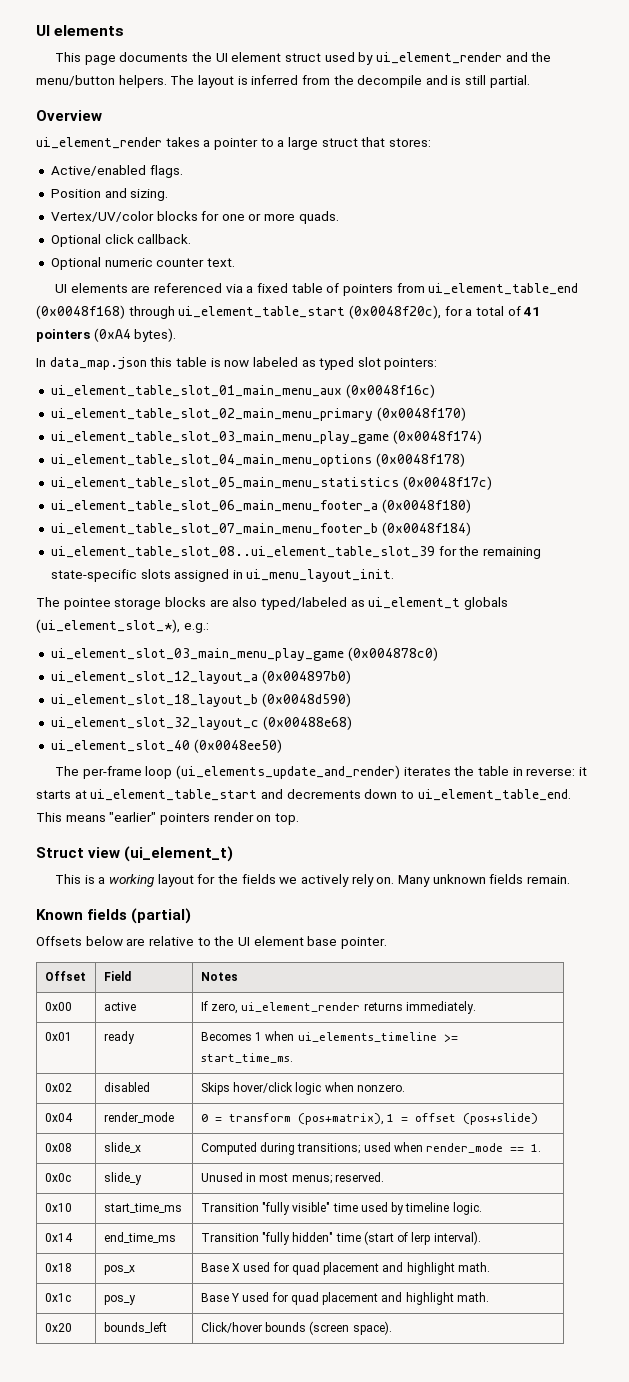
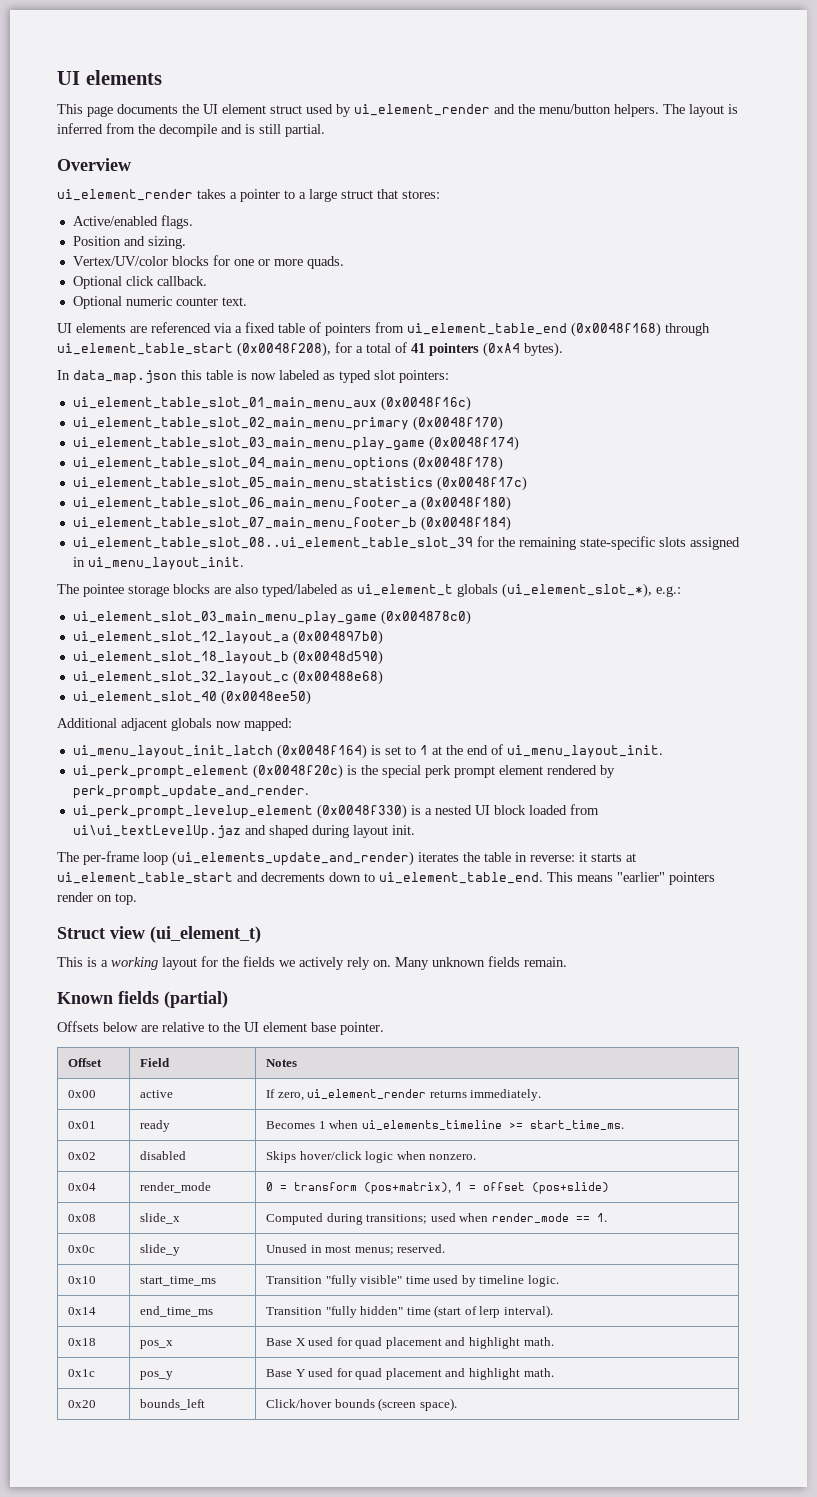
[348,305,441,319] (0x0048f20c), -> [237,342,331,357] (0x0048f208),
(282, 746) none -> [57,718,292,731] [72,744,663,759] [72,764,615,779] [72,785,309,799] [72,804,599,819] [72,825,415,839] // Additional adjacent globals now mapped: // ui_menu_layout_init_latch (0x0048f164) is set to 1 at the end of ui_menu_layout_init. // ui_perk_prompt_element (0x0048f20c) is the special perk prompt element rendered by perk_prompt_update_and_render. // ui_perk_prompt_levelup_element (0x0048f330) is a nested UI block loaded from ui\ui_textLevelUp.jaz and shaped during layout init.

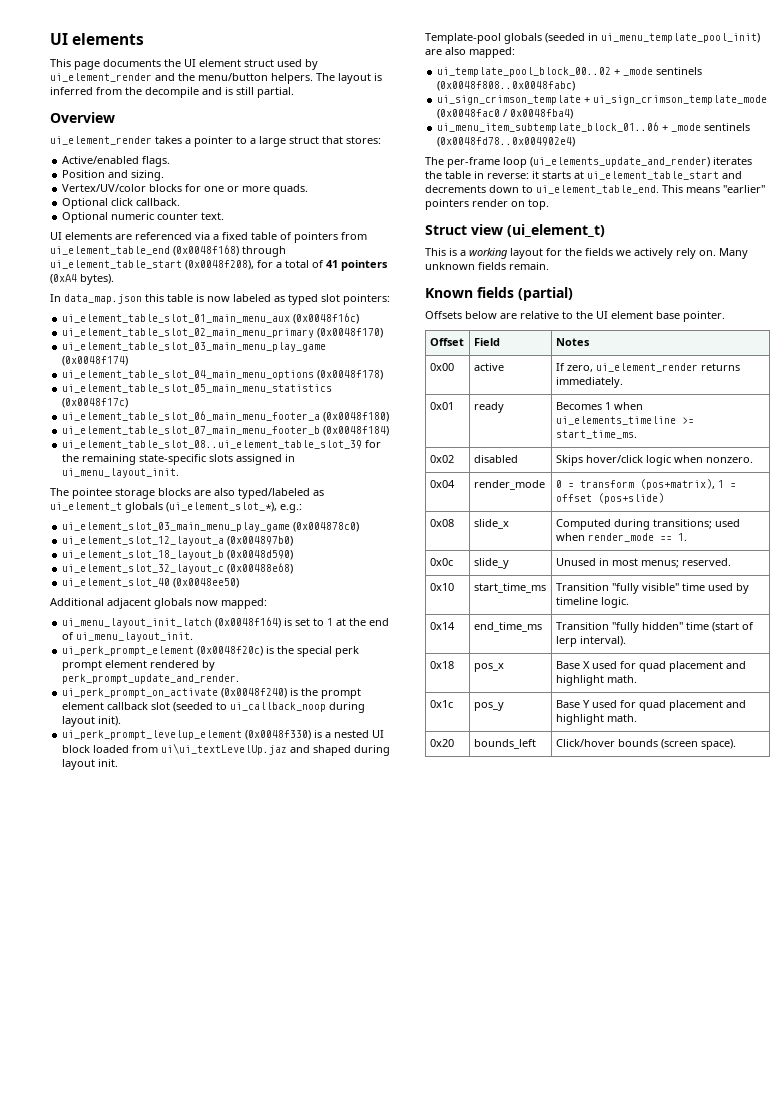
(309, 792) none -> [62,688,362,699] [62,702,366,713] [62,716,122,727] // ui_perk_prompt_on_activate (0x0048f240) is the prompt element callback slot (seeded to ui_callback_noop during layout init).
(415, 830) none -> [425,33,760,44] [425,47,515,58] [437,67,703,77] [437,81,576,91] [437,95,768,105] [437,109,574,119] [437,122,751,133] [437,137,576,147] // Template-pool globals (seeded in ui_menu_template_pool_init) are also mapped: // ui_template_pool_block_00..02 + _mode sentinels (0x0048f808..0x0048fabc) // ui_sign_crimson_template + ui_sign_crimson_template_mode (0x0048fac0 / 0x0048fba4) // ui_menu_item_subtemplate_block_01..06 + _mode sentinels (0x0048fd78..0x004902e4)

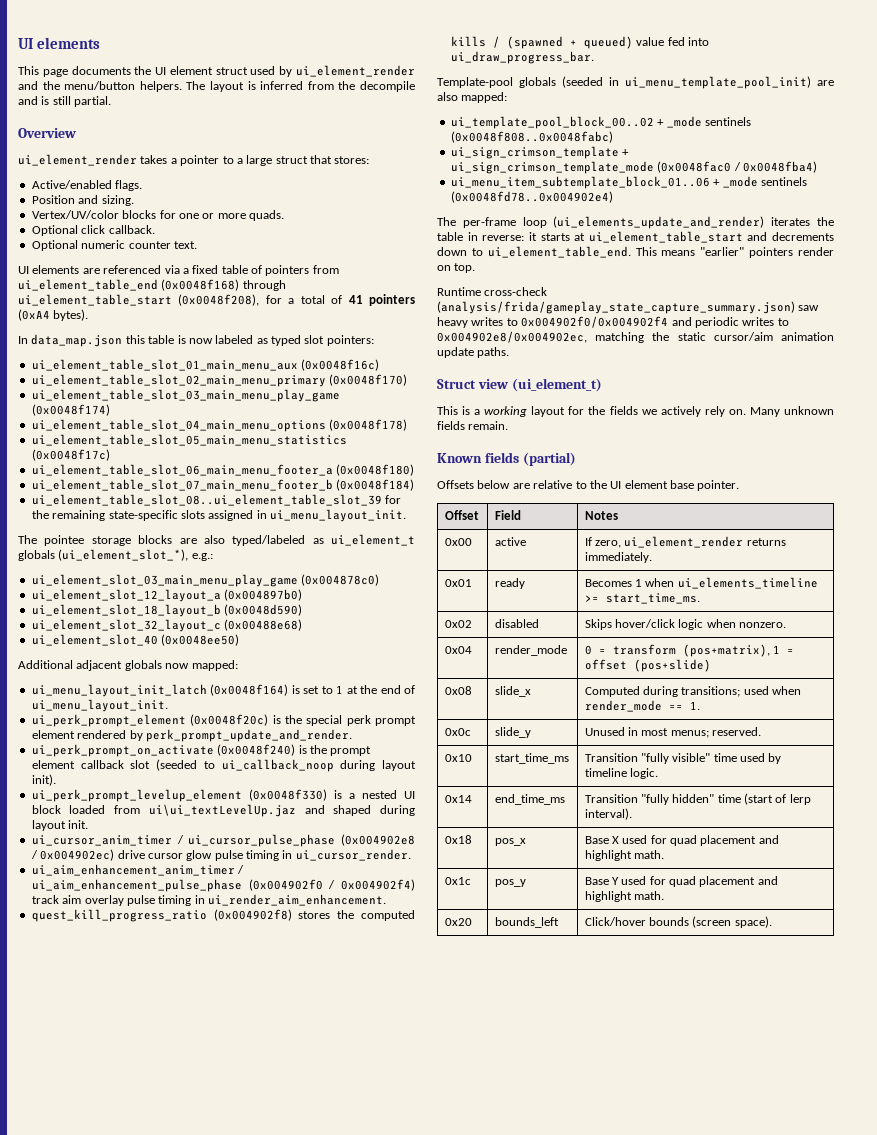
(119, 763) none -> [31,834,415,847] [30,849,411,861] [31,864,245,876] [31,879,415,892] [31,894,386,906] [31,909,415,922] [450,36,709,49] [450,51,594,64] // ui_cursor_anim_timer / ui_cursor_pulse_phase (0x004902e8 / 0x004902ec) drive cursor glow pulse timing in ui_cursor_render. // ui_aim_enhancement_anim_timer / ui_aim_enhancement_pulse_phase (0x004902f0 / 0x004902f4) track aim overlay pulse timing in ui_render_aim_enhancement. // quest_kill_progress_ratio (0x004902f8) stores the computed kills / (spawned + queued) value fed into ui_draw_progress_bar.
(549, 204) none -> [437,287,548,296] [437,301,820,314] [437,316,789,328] [437,331,834,343] [437,347,510,358] // Runtime cross-check (analysis/frida/gameplay_state_capture_summary.json) saw heavy writes to 0x004902f0/0x004902f4 and periodic writes to 0x004902e8/0x004902ec, matching the static cursor/aim animation update paths.

